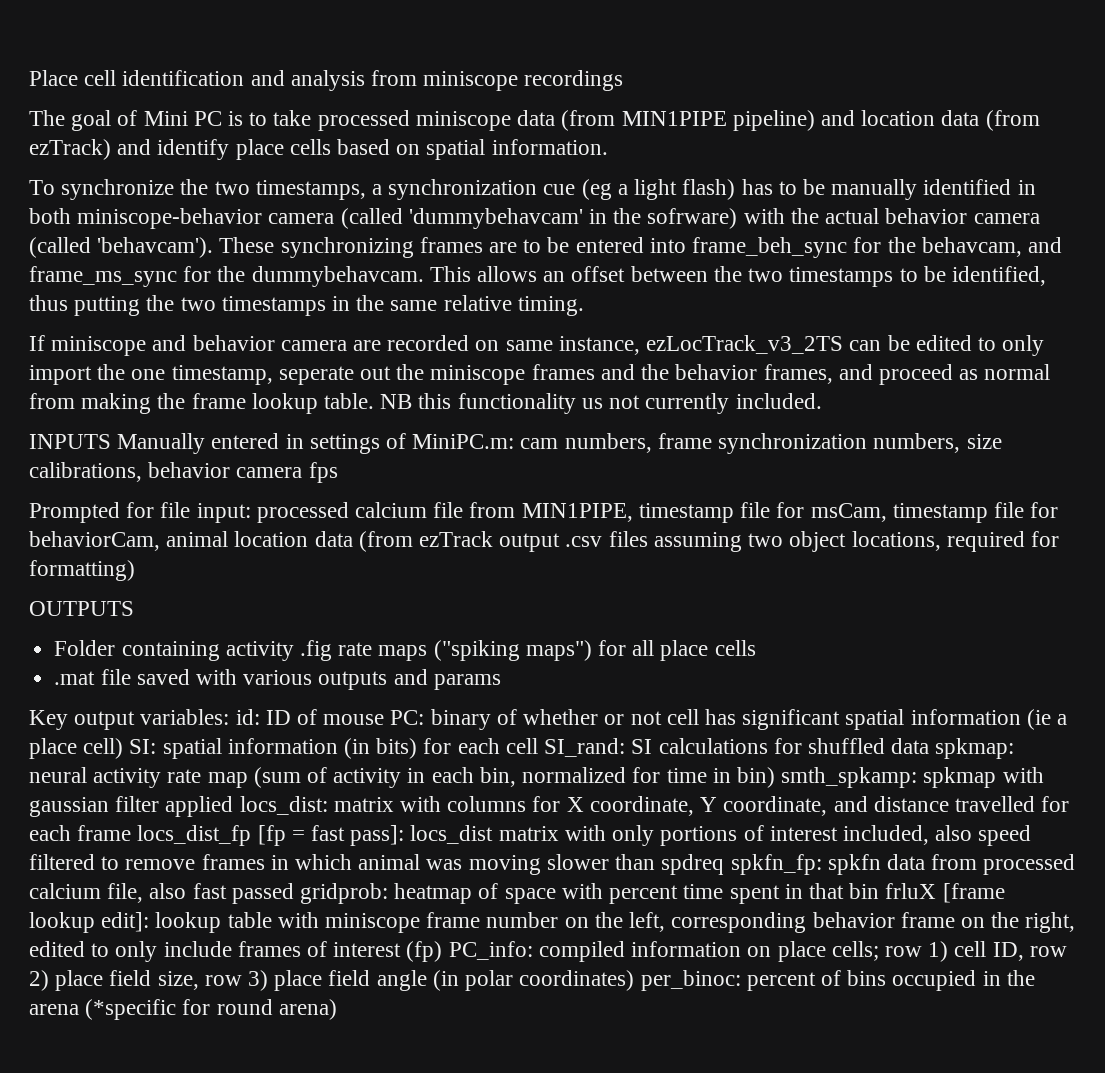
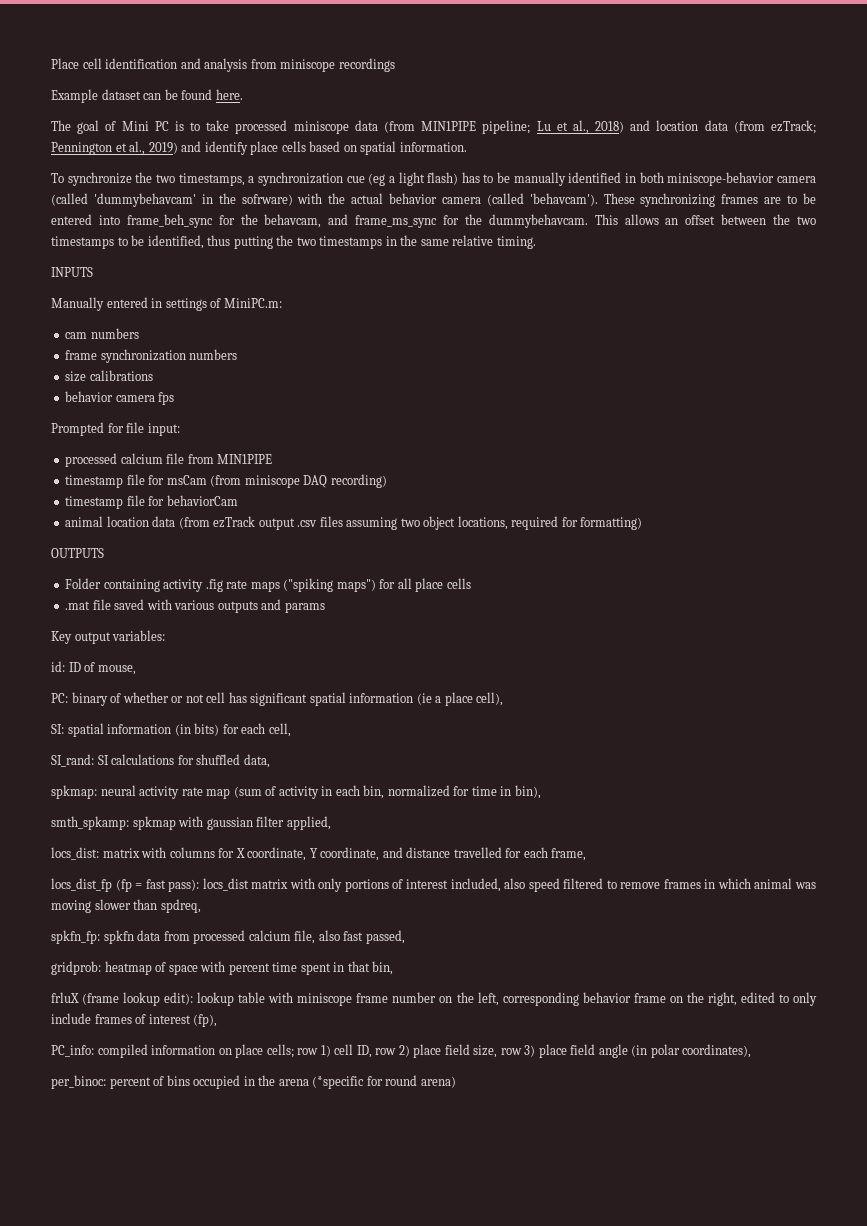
(624, 80) none -> [51,89,243,103] // Example dataset can be found here.
[732,110,1040,131] [29,139,111,160] pipeline) and location data (from ezTrack) -> [482,120,816,134] [51,141,178,155] pipeline; Lu et al., 2018) and location data (from ezTrack; Pennington et al., 2019)
[29,335,1045,356] [29,364,1051,385] [29,393,822,414] [29,434,111,449] If miniscope and behavior camera are recorded on same instance, ezLocTrack_v3_2TS can be edited to only import the one timestamp, seperate out the miniscope frames and the behavior frames, and proceed as normal from making the frame lookup table. NB this functionality us not currently included. // INPUTS -> [51,267,93,277] INPUTS //
[520,433,1002,454] [29,462,142,482] cam numbers, frame synchronization numbers, size calibrations, -> [65,328,139,339] [65,349,238,363] [65,370,153,382] // cam numbers // frame synchronization numbers // size calibrations //
(251, 513) none -> (180, 429) //
[521,502,1059,523] [29,531,160,551] MIN1PIPE, timestamp file for msCam, timestamp file for behaviorCam, -> [217,454,273,464] [65,474,387,488] [65,495,238,509] MIN1PIPE // timestamp file for msCam (from miniscope DAQ recording) // timestamp file for behaviorCam //
(230, 717) none -> (166, 635) //
[323,714,385,725] mouse -> [97,665,136,675] mouse, //
[83,738,124,759] cell) -> [476,692,504,706] cell), //
[505,738,538,754] cell -> [268,723,291,737] cell, //
[891,738,930,754] data -> [243,754,270,768] data, //
[736,767,775,788] bin) -> [514,785,541,799] bin), //
[165,796,234,817] applied -> [286,816,331,830] applied, //
[77,825,286,846] frame locs_dist_fp [fp -> [551,848,587,861] [51,878,132,892] frame, // locs_dist_fp (fp
[350,825,405,846] pass]: -> [168,879,200,892] pass):
[661,854,725,875] spdreq -> [160,899,201,913] spdreq, //
[231,883,294,904] passed -> [365,930,405,944] passed, //
[849,883,1005,903] [29,912,150,933] bin frluX [frame lookup edit]: -> [372,961,394,975] [51,992,194,1006] bin, // frluX (frame lookup edit):
[406,941,443,962] (fp) -> [193,1014,218,1027] (fp), //
[519,970,635,991] coordinates) -> [682,1044,752,1058] coordinates), //

